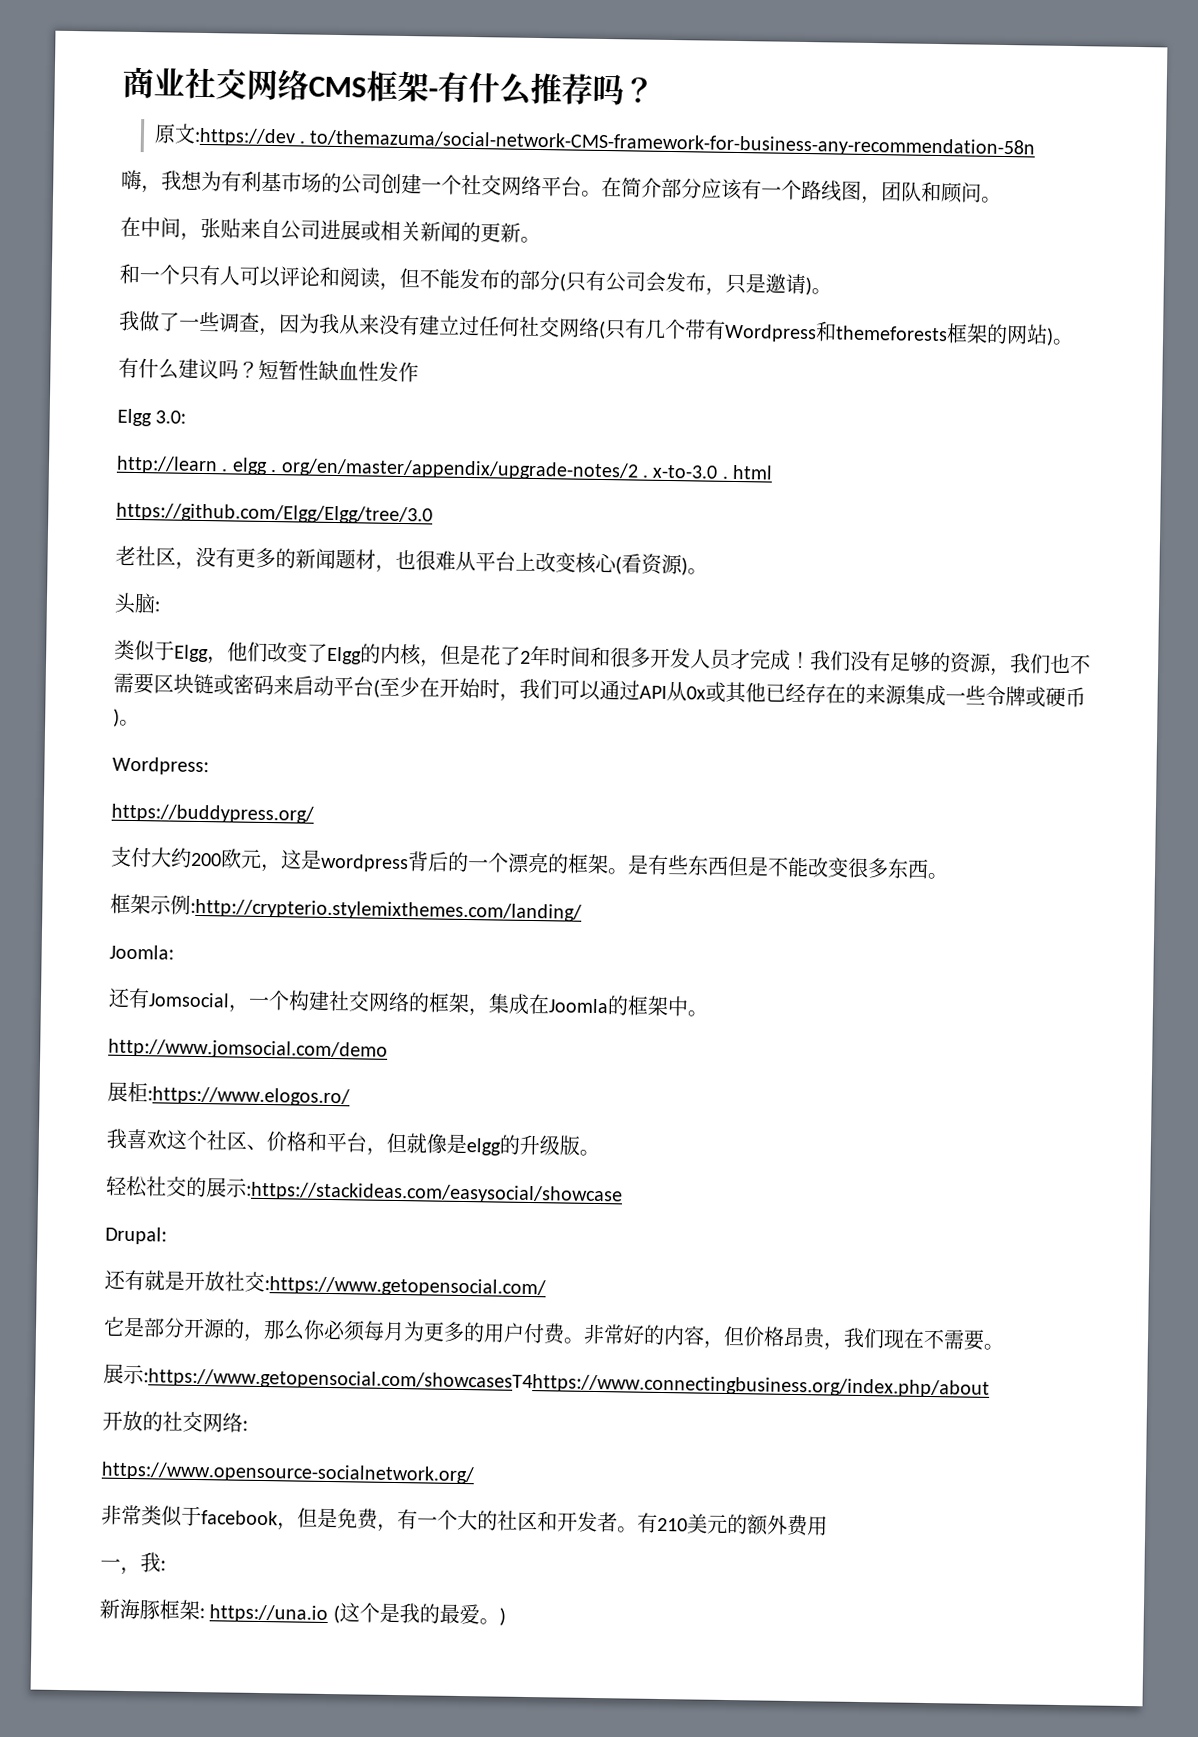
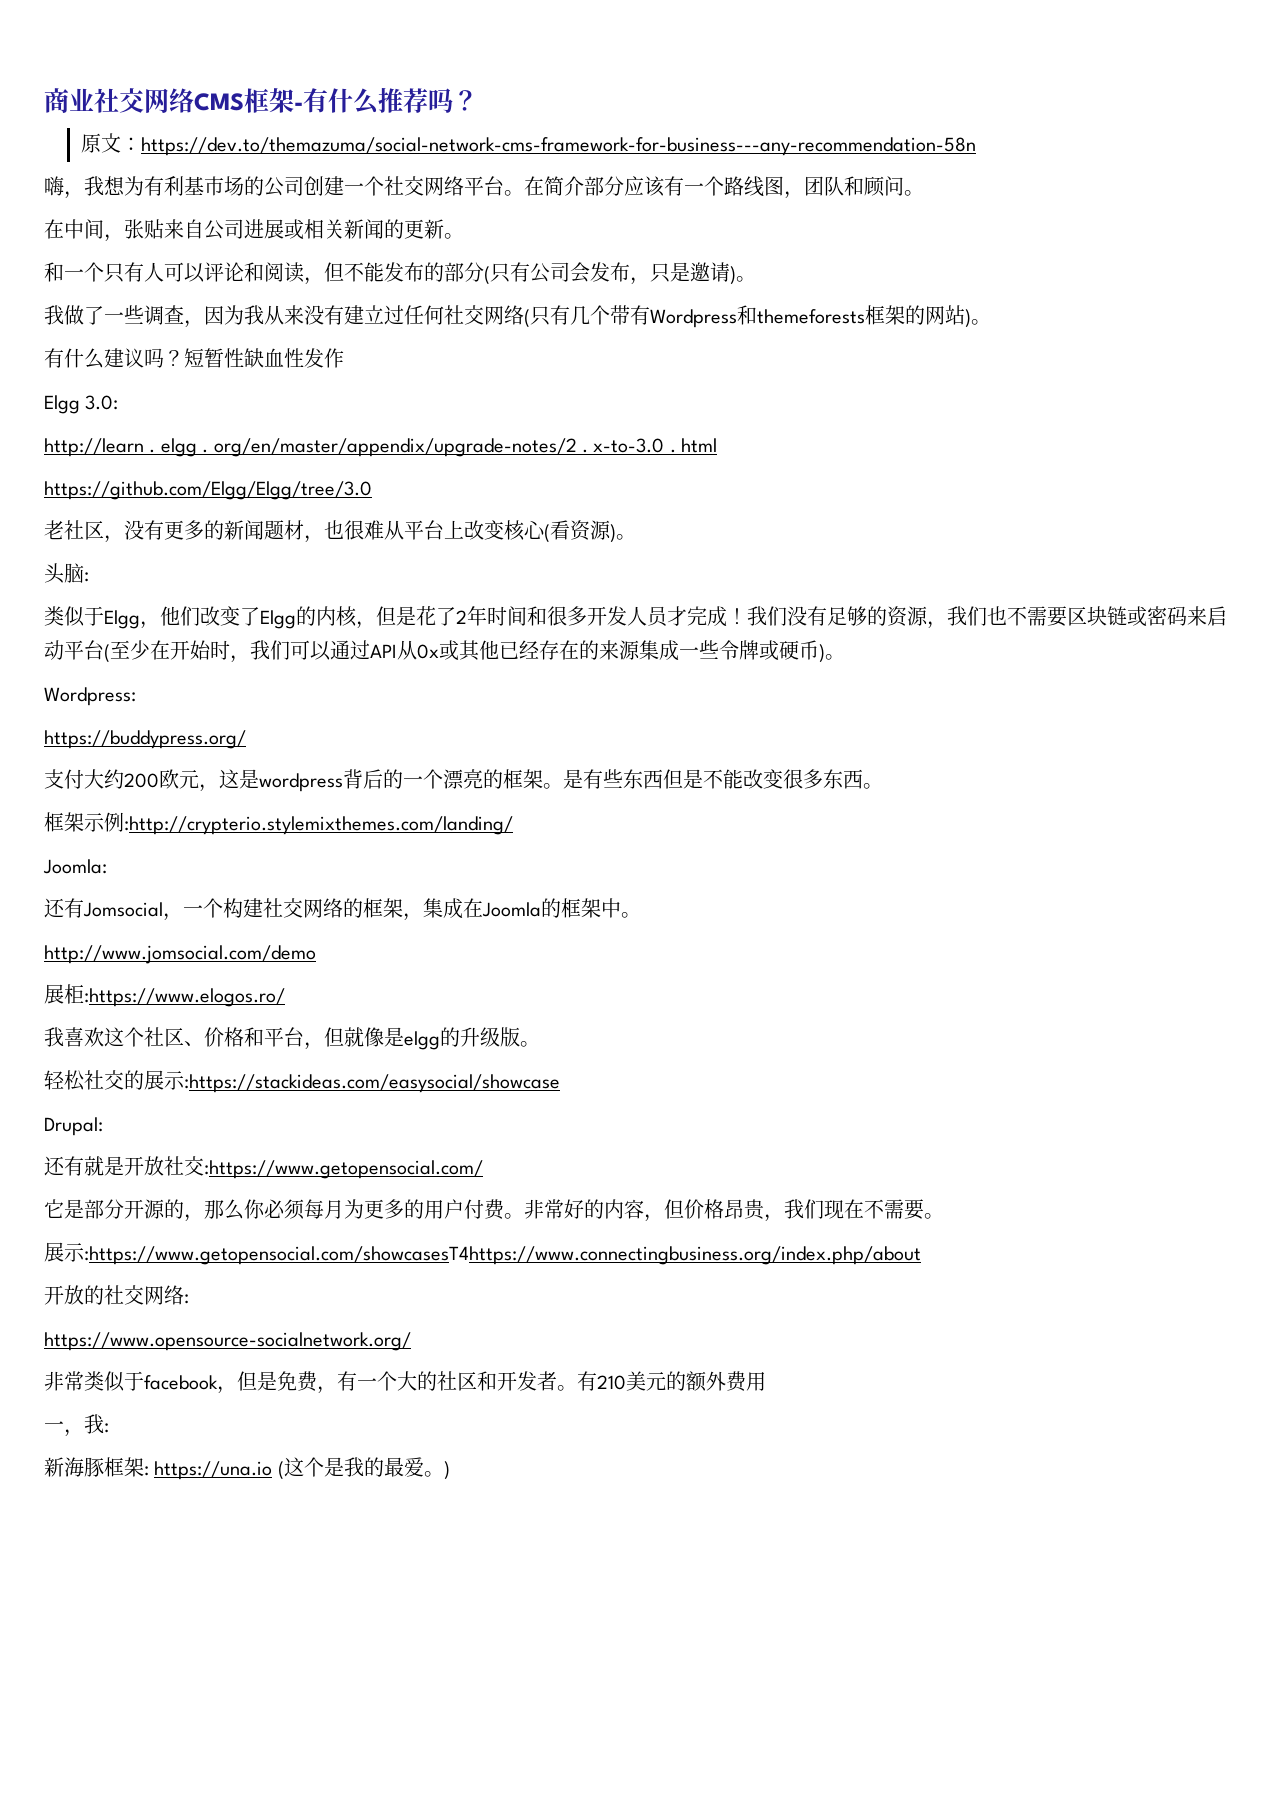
[193,127,1036,158] :https://dev . to/themazuma/social-network-CMS-framework-for-business-any-recommendation-58n -> [121,137,977,156] ：https://dev.to/themazuma/social-network-cms-framework-for-business---any-recommendation-58n

